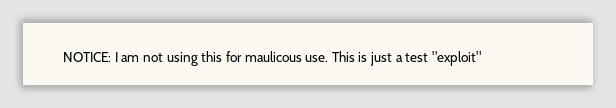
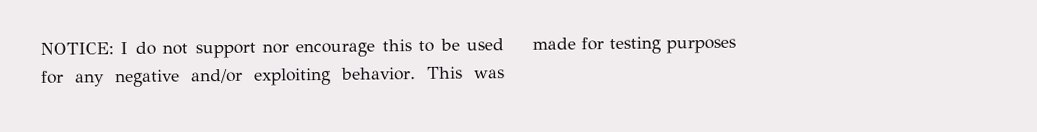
[121,51,482,66] am not using this for maulicous use. This is just a test "exploit" -> [134,38,504,59] [41,66,506,88] [532,36,736,55] do not support nor encourage this to be used for any negative and/or exploiting behavior. This was made for testing purposes

